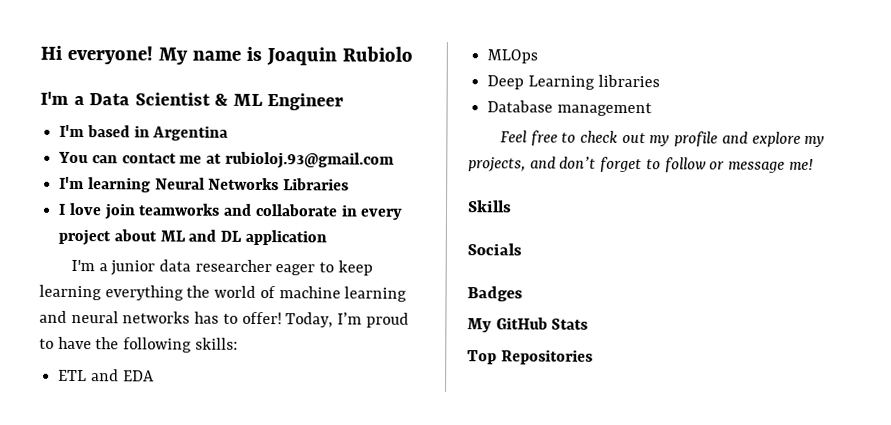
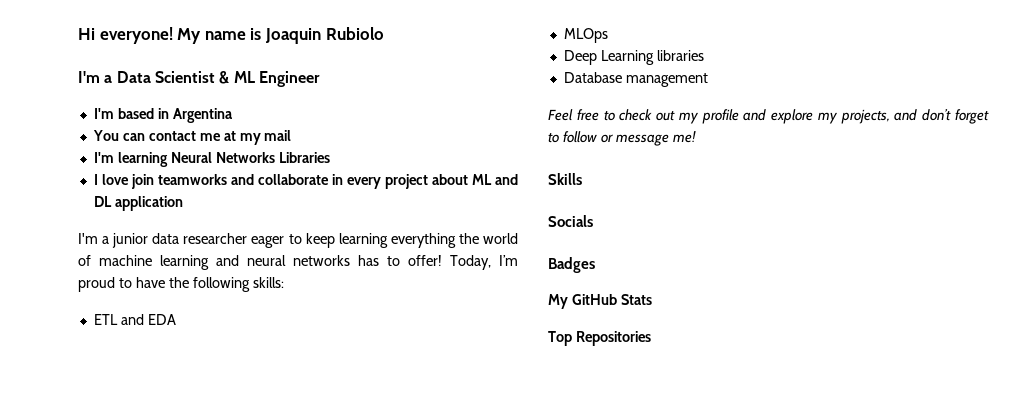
[224,151,394,169] rubioloj.93@gmail.com -> [239,130,292,145] my mail

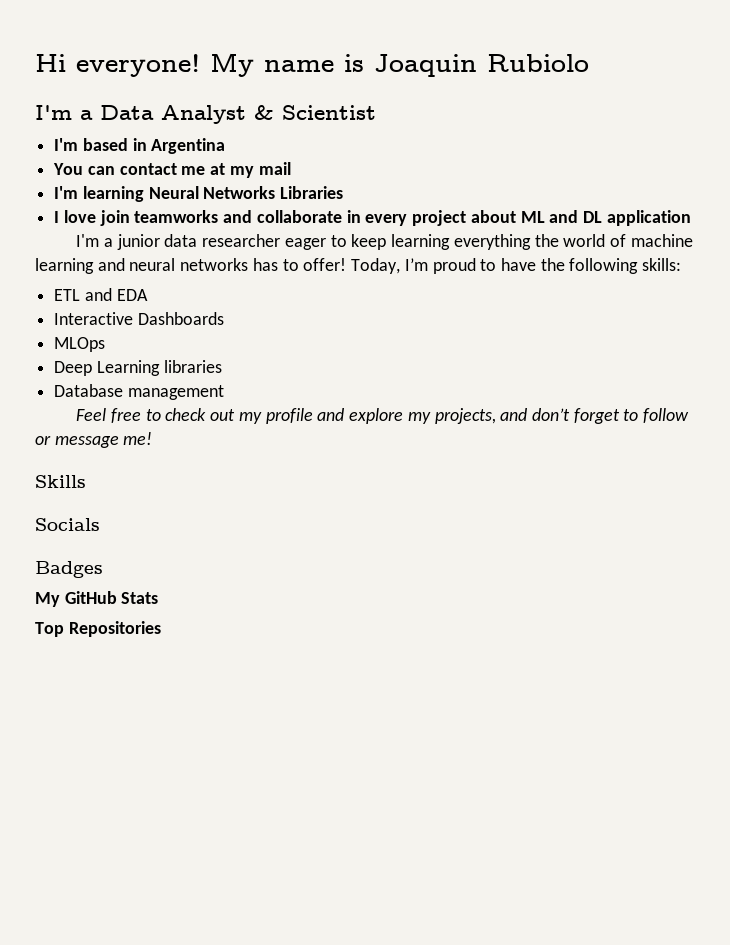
(151, 77) none -> [161,105,274,124] Analyst &
[219,71,320,87] & ML Engineer -> (376, 112) none
(176, 319) none -> [54,312,224,325] // Interactive Dashboards

